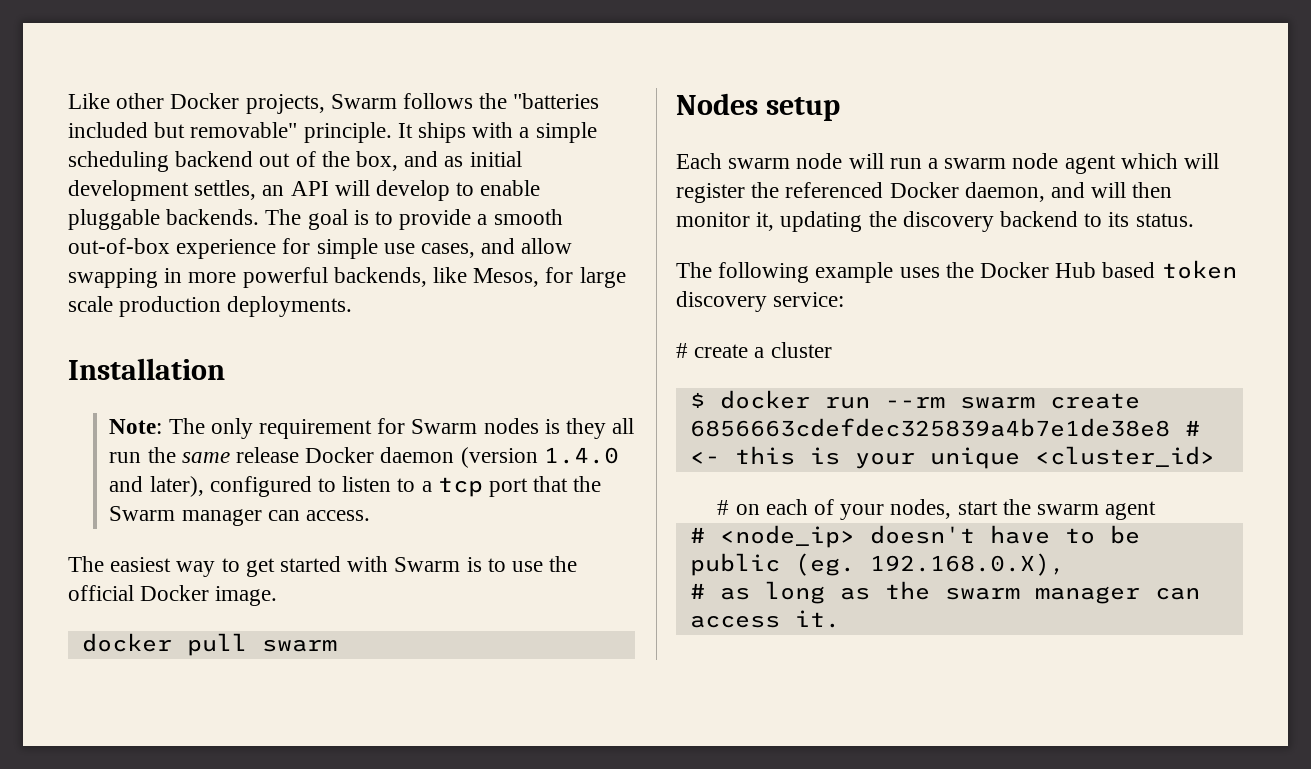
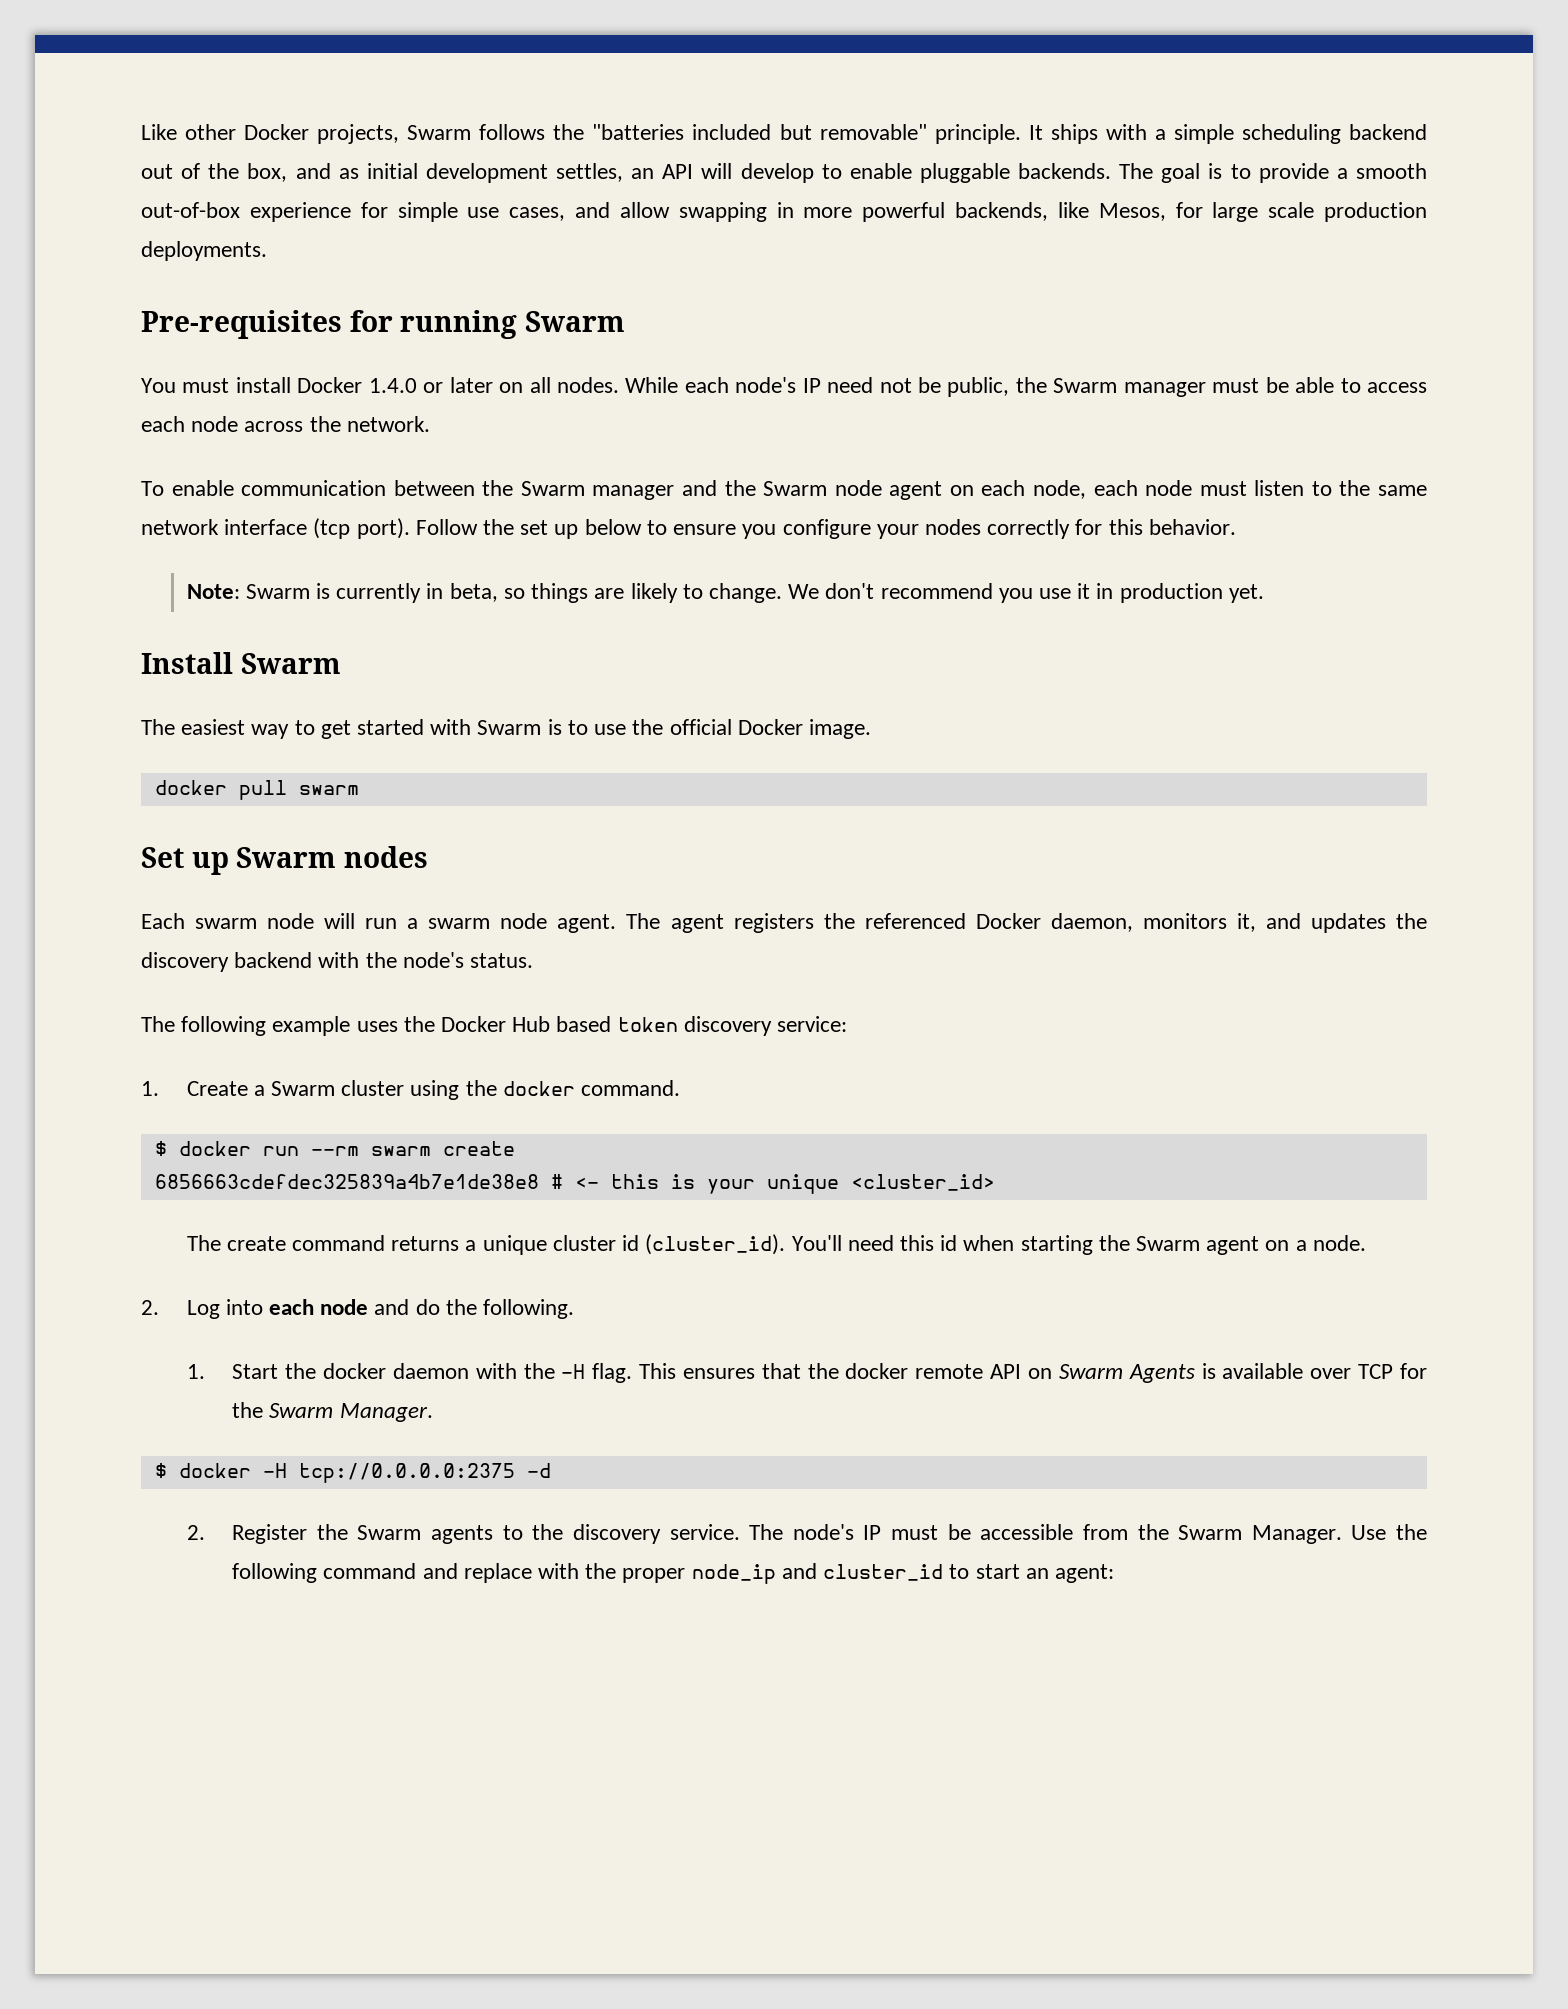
[68,358,225,380] [109,418,635,439] [109,447,619,468] [109,476,602,497] [109,506,370,526] Installation // Note: The only requirement for Swarm nodes is they all run the same release Docker daemon (version 1.4.0 and later), configured to listen to a tcp port that the Swarm manager can access. -> [141,310,625,339] [141,377,1428,397] [141,416,430,432] [141,480,1428,500] [141,518,1236,539] [186,583,1264,603] [141,652,341,674] Pre-requisites for running Swarm // You must install Docker 1.4.0 or later on all nodes. While each node's IP need not be public, the Swarm manager must be able to access each node across the network. // To enable communication between the Swarm manager and the Swarm node agent on each node, each node must listen to the same network interface (tcp port). Follow the set up below to ensure you configure your nodes correctly for this behavior. // Note: Swarm is currently in beta, so things are likely to change. We don't recommend you use it in production yet. // Install Swarm
[676,93,840,121] Nodes setup -> [141,846,428,875] Set up Swarm nodes
[1064,153,1220,174] [676,182,1173,203] [676,211,1130,232] agent which will register the referenced Docker daemon, and will then monitor it, updating the discovery backend to its -> [557,913,1427,933] [141,952,464,972] agent. The agent registers the referenced Docker daemon, monitors it, and updates the discovery backend with the node's
[676,342,832,358] # create a cluster -> [141,1080,681,1100] 1. Create a Swarm cluster using the docker command.
[717,499,1157,520] [689,525,1140,548] [689,553,1065,576] [689,581,1200,604] [689,610,840,628] # on each of your nodes, start the swarm agent // # <node_ip> doesn't have to be public (eg. 192.168.0.X), // # as long as the swarm manager can access it. -> [186,1234,1366,1255] [141,1299,575,1319] [186,1363,1427,1383] [232,1402,433,1422] [154,1463,551,1483] [186,1524,1428,1544] [232,1563,1114,1584] The create command returns a unique cluster id (cluster_id). You'll need this id when starting the Swarm agent on a node. // 2. Log into each node and do the following. // 1. Start the docker daemon with the -H flag. This ensures that the docker remote API on Swarm Agents is available over TCP for the Swarm Manager. // $ docker -H tcp://0.0.0.0:2375 -d // 2. Register the Swarm agents to the discovery service. The node's IP must be accessible from the Swarm Manager. Use the following command and replace with the proper node_ip and cluster_id to start an agent:

